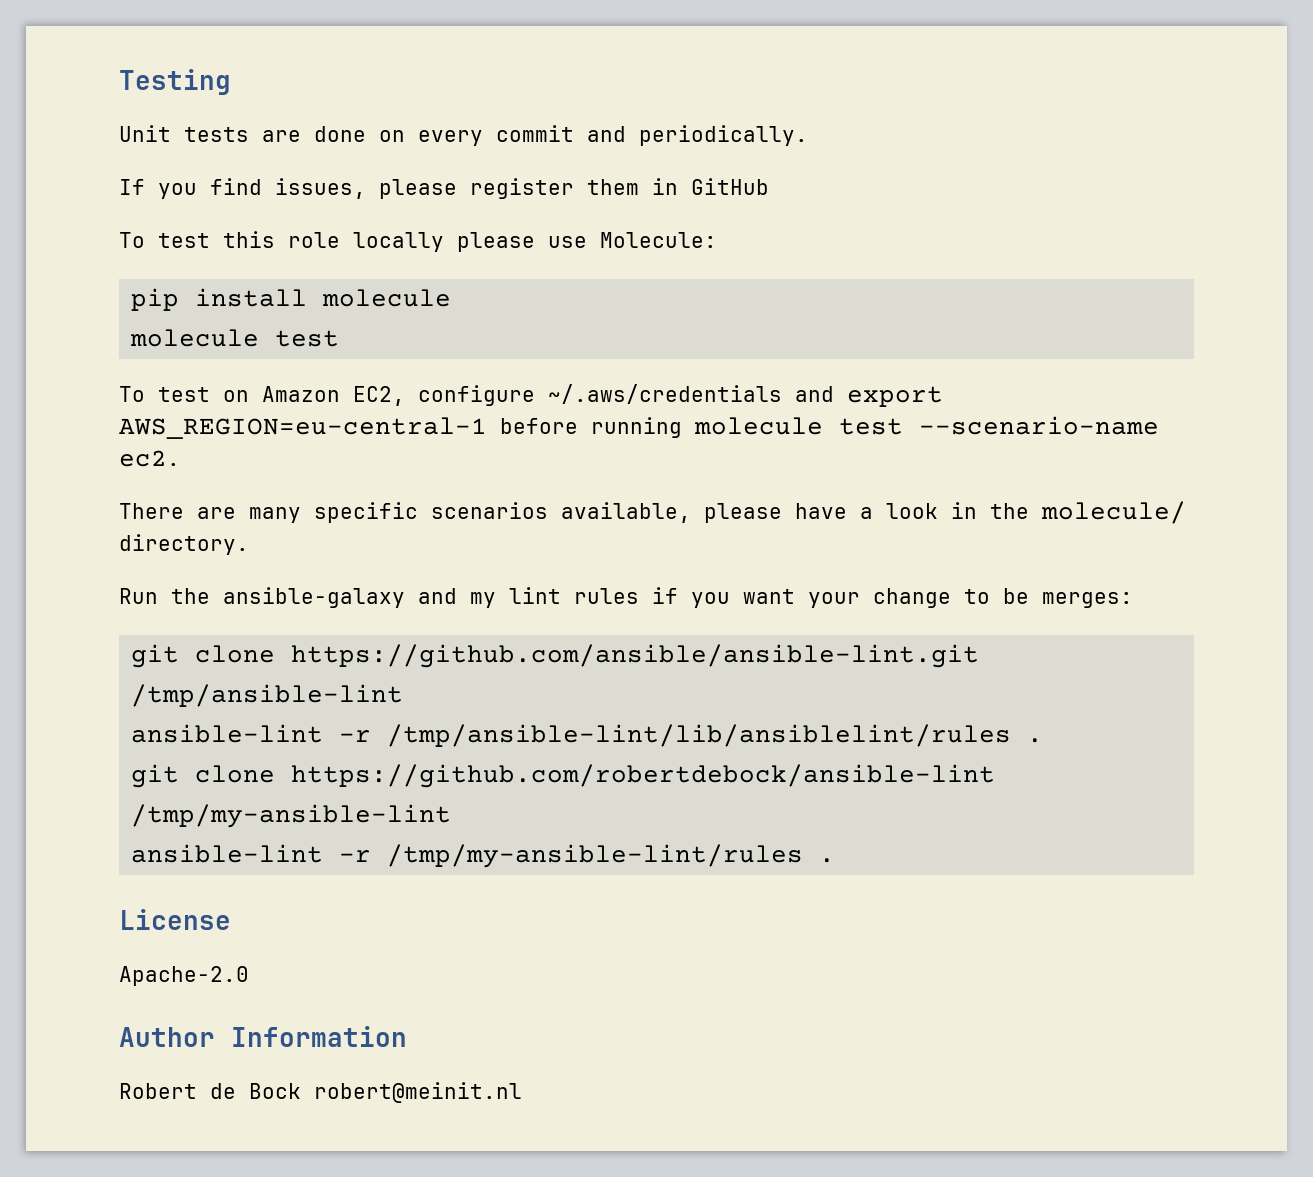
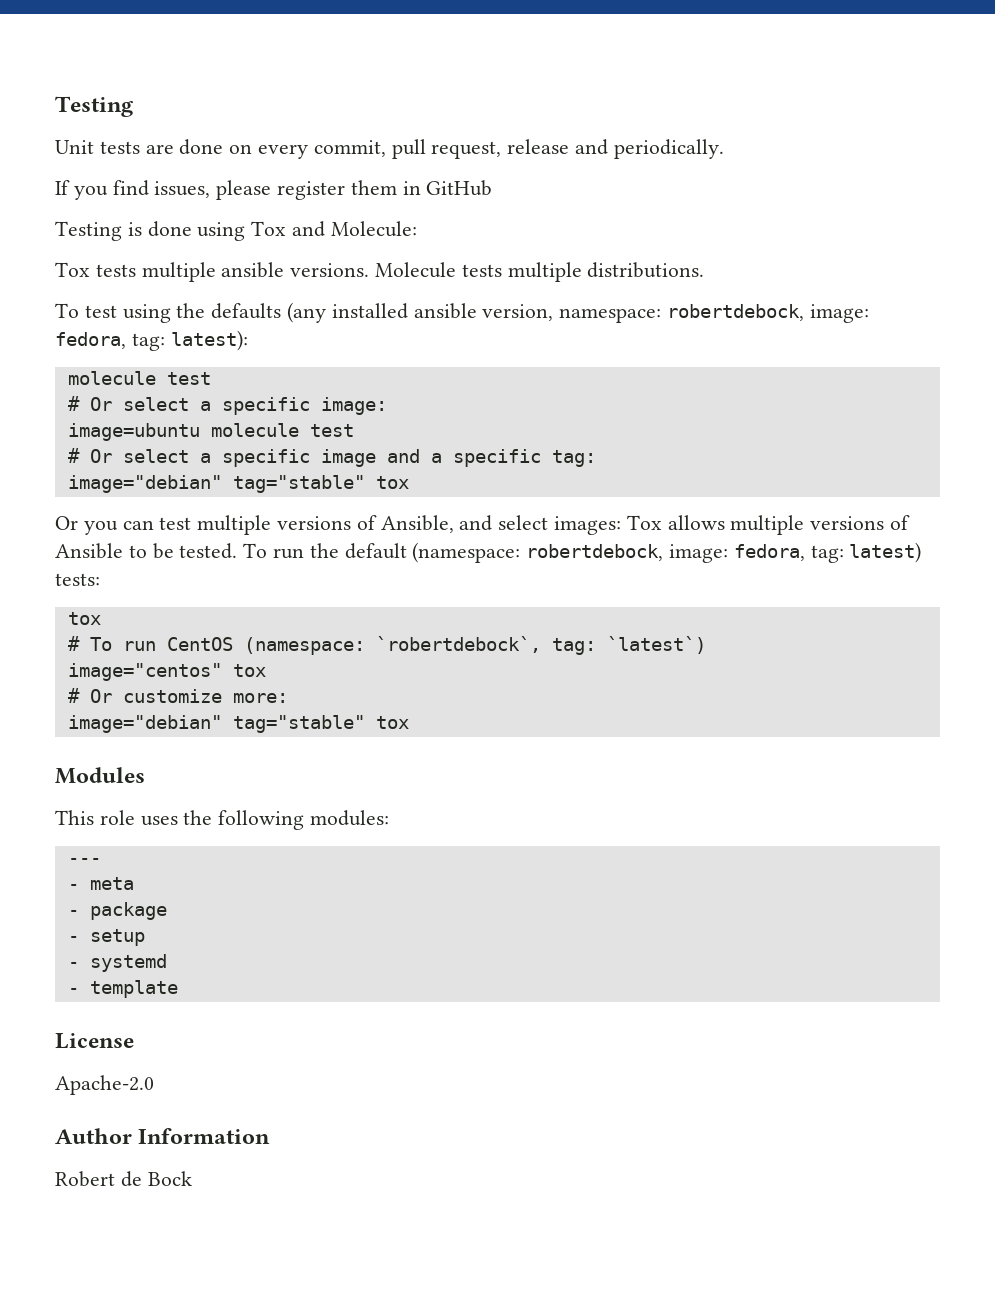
[496,125,574,142] commit -> [313,139,570,159] commit, pull request, release
[119,231,717,252] [131,288,452,311] [130,329,340,347] [119,384,943,407] [119,416,1159,439] [119,450,180,467] [119,501,1186,524] [119,534,249,555] [119,587,1133,608] [131,644,980,668] [131,684,404,707] [131,724,1044,747] [131,764,996,788] [131,804,452,828] [131,844,836,868] To test this role locally please use Molecule: // pip install molecule // molecule test // To test on Amazon EC2, configure ~/.aws/credentials and export AWS_REGION=eu-central-1 before running molecule test --scenario-name ec2. // There are many specific scenarios available, please have a look in the molecule/ directory. // Run the ansible-galaxy and my lint rules if you want your change to be merges: // git clone https://github.com/ansible/ansible-lint.git /tmp/ansible-lint // ansible-lint -r /tmp/ansible-lint/lib/ansiblelint/rules . // git clone https://github.com/robertdebock/ansible-lint /tmp/my-ansible-lint // ansible-lint -r /tmp/my-ansible-lint/rules . -> [55,221,417,241] [55,262,705,282] [55,302,869,323] [55,330,248,351] [67,371,211,385] [67,396,387,415] [67,423,354,441] [67,448,596,467] [67,475,409,493] [55,515,911,535] [55,542,922,563] [55,573,100,586] [67,612,101,625] [67,636,706,655] [67,663,266,681] [67,688,288,703] [67,715,409,733] [55,767,145,784] [55,810,390,830] [67,858,101,864] [67,877,134,890] [67,902,167,920] [67,929,145,946] [67,954,167,972] [67,980,178,998] Testing is done using Tox and Molecule: // Tox tests multiple ansible versions. Molecule tests multiple distributions. // To test using the defaults (any installed ansible version, namespace: robertdebock, image: fedora, tag: latest): // molecule test // # Or select a specific image: // image=ubuntu molecule test // # Or select a specific image and a specific tag: // image="debian" tag="stable" tox // Or you can test multiple versions of Ansible, and select images: Tox allows multiple versions of Ansible to be tested. To run the default (namespace: robertdebock, image: fedora, tag: latest) tests: // tox // # To run CentOS (namespace: `robertdebock`, tag: `latest`) // image="centos" tox // # Or customize more: // image="debian" tag="stable" tox // Modules // This role uses the following modules: // --- // - meta // - package // - setup // - systemd // - template
[314,1082,522,1103] robert@meinit.nl -> (192, 1178) none

